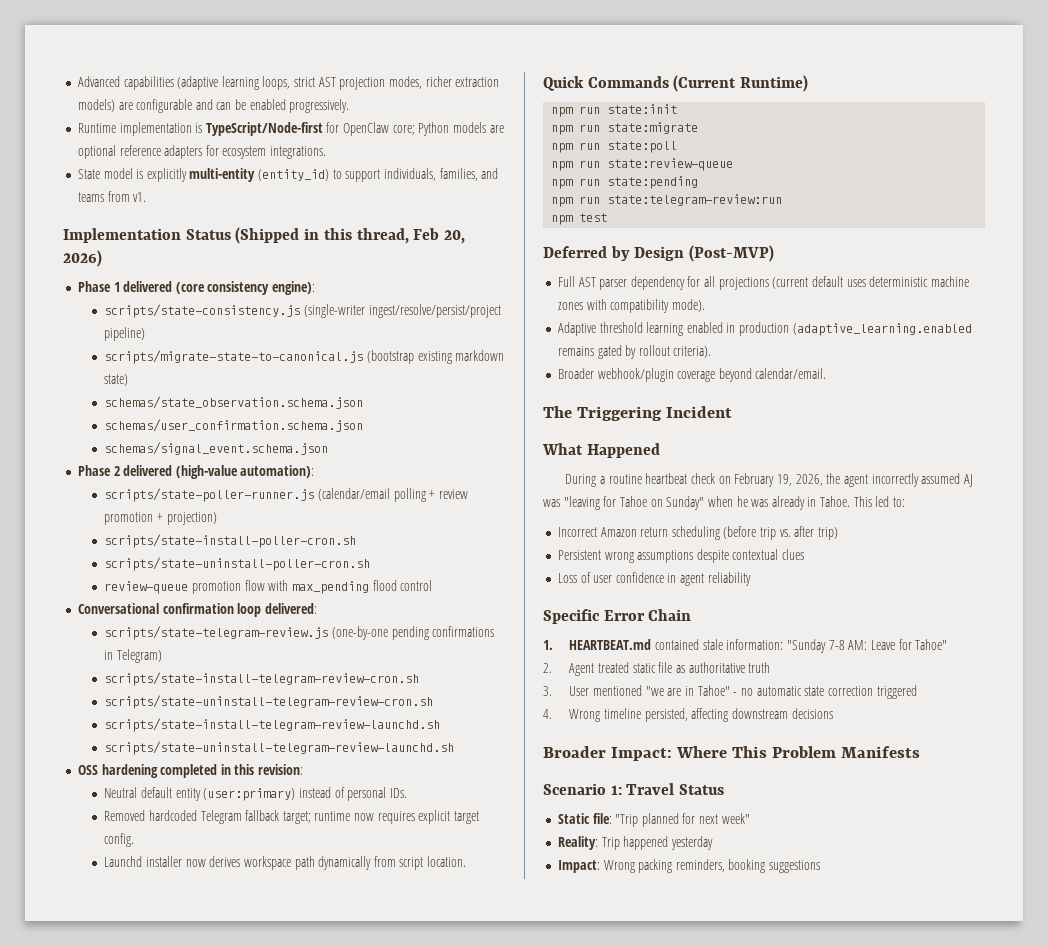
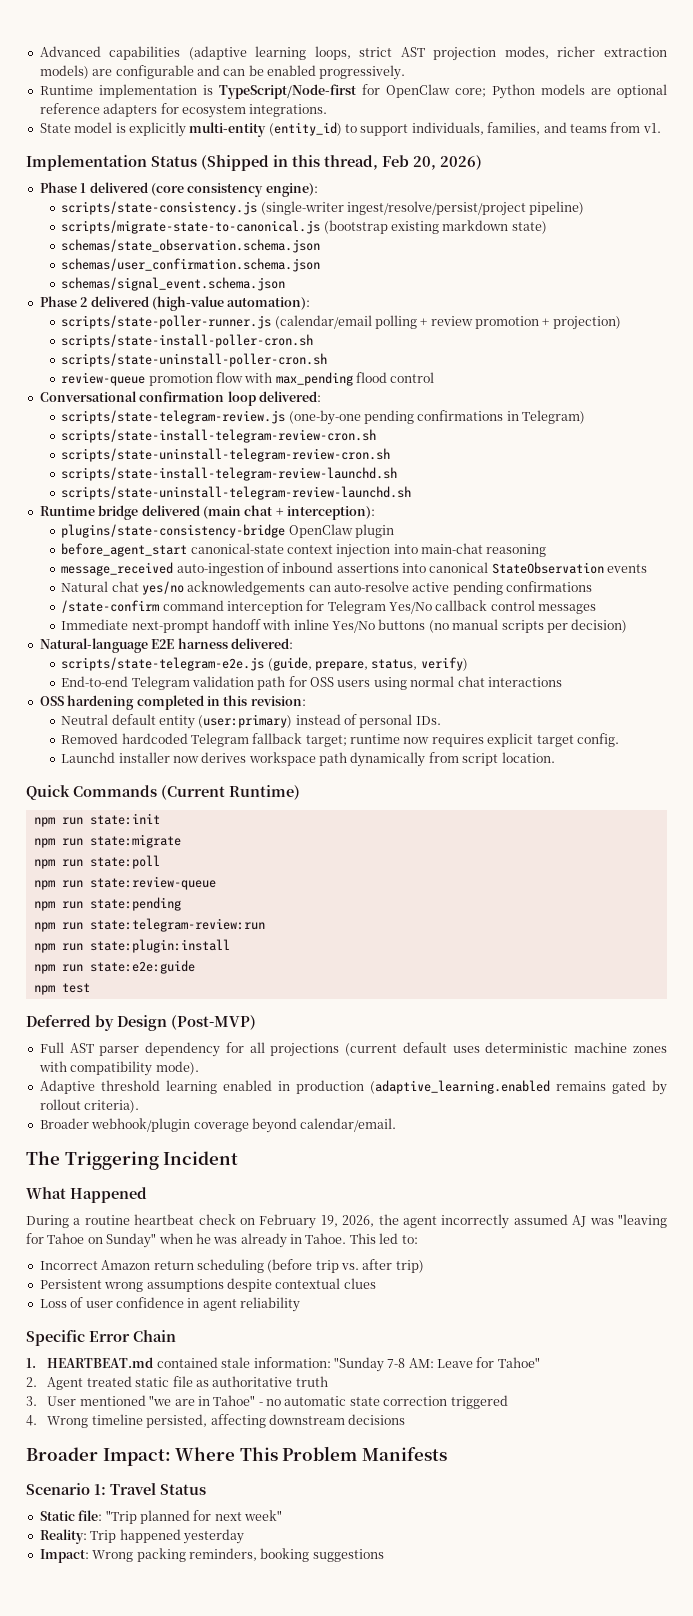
(455, 748) none -> [39,505,375,520] [61,524,394,538] [61,543,547,558] [61,562,648,576] [61,581,593,595] [61,600,597,614] [61,619,628,633] [39,638,293,653] [61,657,468,671] [61,676,562,690] // Runtime bridge delivered (main chat + interception): // plugins/state-consistency-bridge OpenClaw plugin // before_agent_start canonical-state context injection into main-chat reasoning // message_received auto-ingestion of inbound assertions into canonical StateObservation events // Natural chat yes/no acknowledgements can auto-resolve active pending confirmations // /state-confirm command interception for Telegram Yes/No callback control messages // Immediate next-prompt handoff with inline Yes/No buttons (no manual scripts per decision) // Natural-language E2E harness delivered: // scripts/state-telegram-e2e.js (guide, prepare, status, verify) // End-to-end Telegram validation path for OSS users using normal chat interactions
(783, 200) none -> [33,939,230,953] [33,960,195,974] // npm run state:plugin:install // npm run state:e2e:guide

